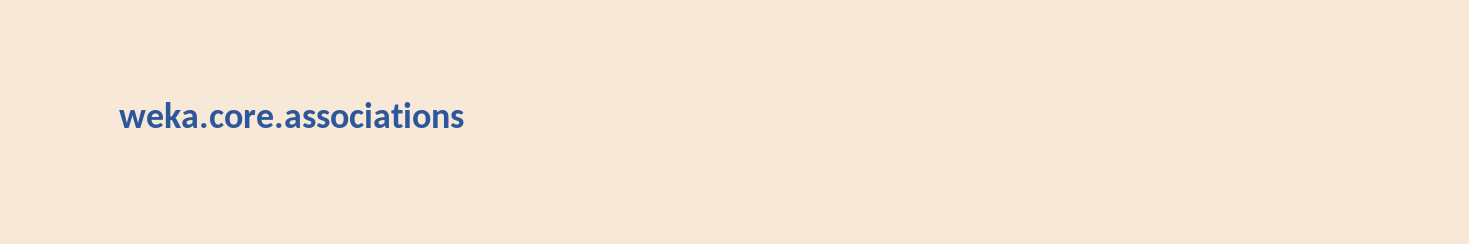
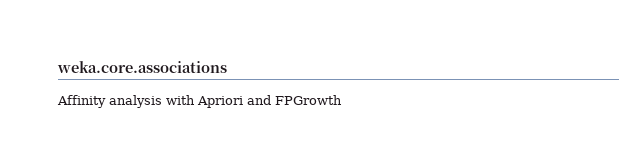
(464, 115) none -> [57,95,342,108] // Affinity analysis with Apriori and FPGrowth

